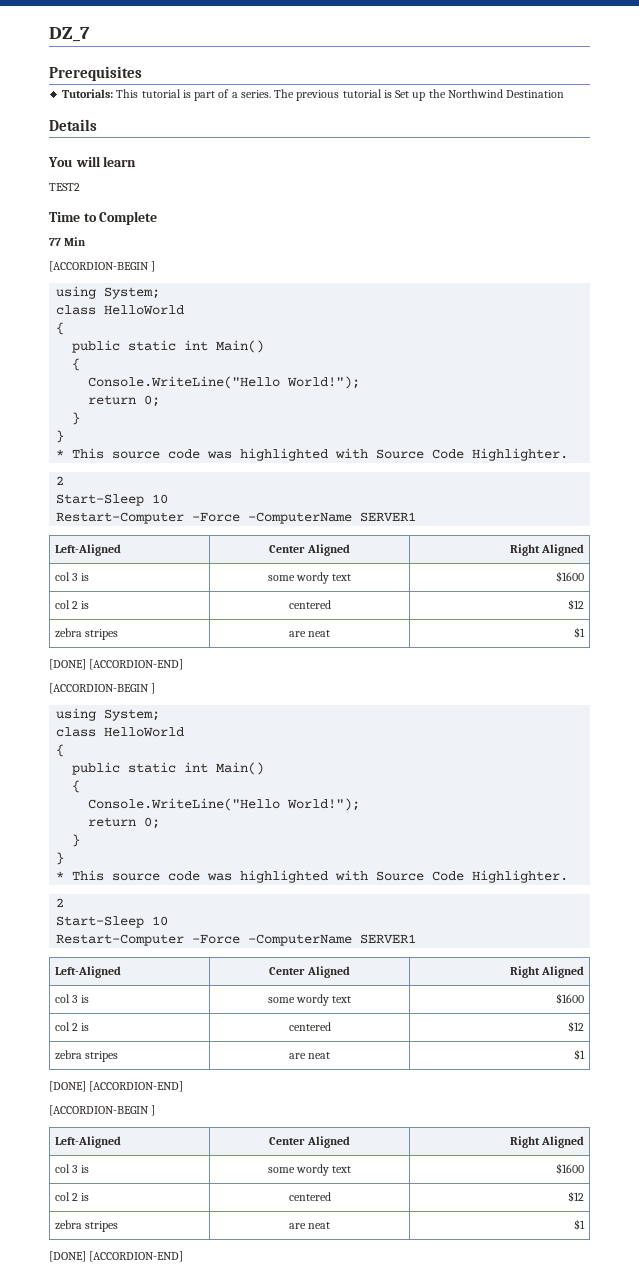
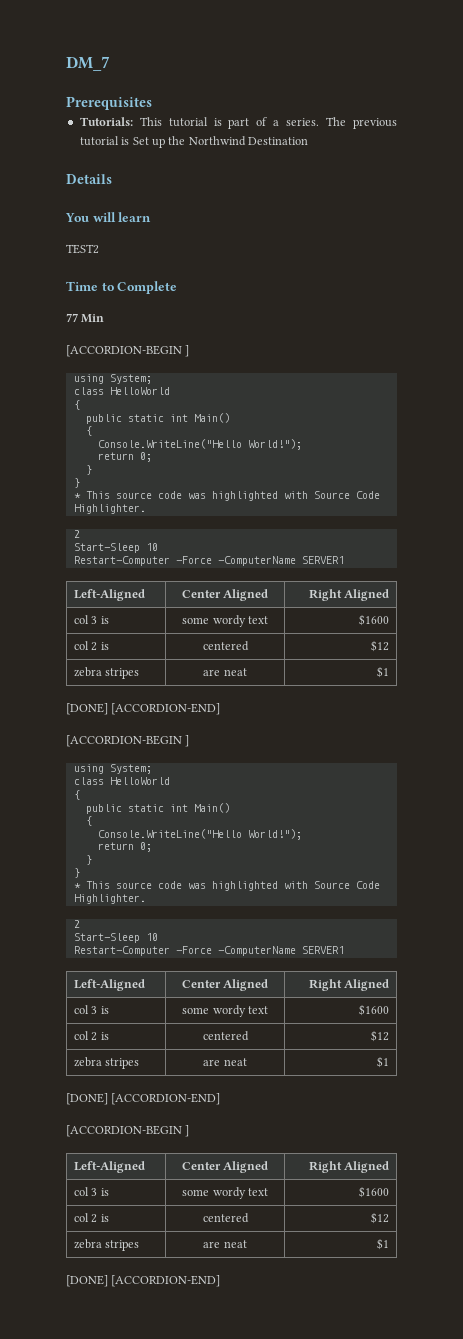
[49,27,90,42] DZ_7 -> [66,56,110,71] DM_7

